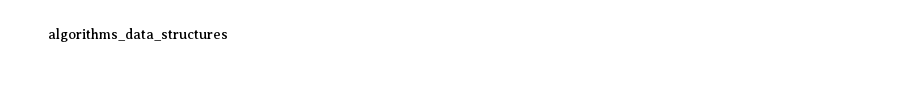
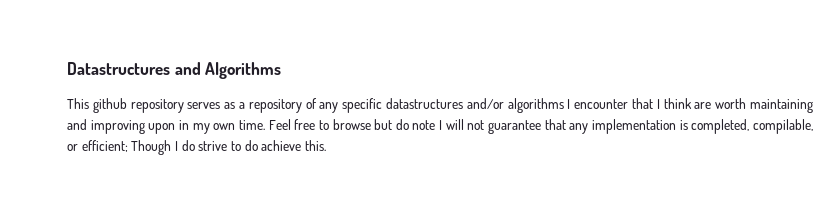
[48,28,228,42] algorithms_data_structures -> [67,62,282,79] [67,98,813,113] [67,119,814,134] [67,140,326,155] Datastructures and Algorithms // This github repository serves as a repository of any specific datastructures and/or algorithms I encounter that I think are worth maintaining and improving upon in my own time. Feel free to browse but do note I will not guarantee that any implementation is completed, compilable, or efficient; Though I do strive to do achieve this.

